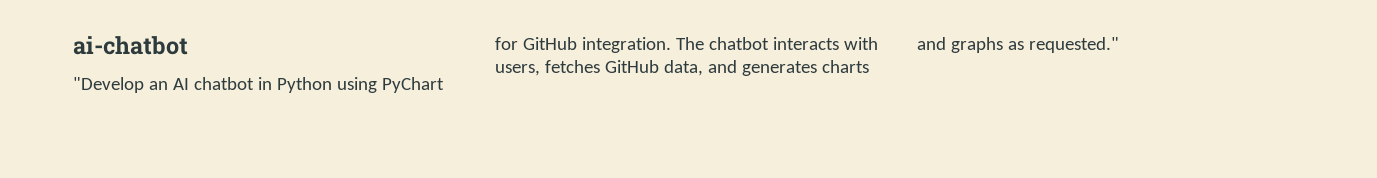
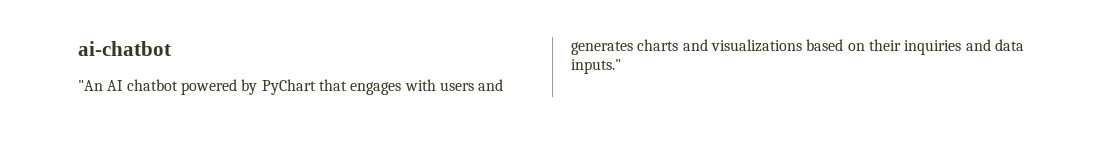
[73,77,444,93] [495,37,878,53] [495,60,869,76] [917,37,1119,53] "Develop an AI chatbot in Python using PyChart for GitHub integration. The chatbot interacts with users, fetches GitHub data, and generates charts and graphs as requested." -> [78,79,504,95] [571,39,1024,55] [571,59,621,74] "An AI chatbot powered by PyChart that engages with users and generates charts and visualizations based on their inquiries and data inputs."

